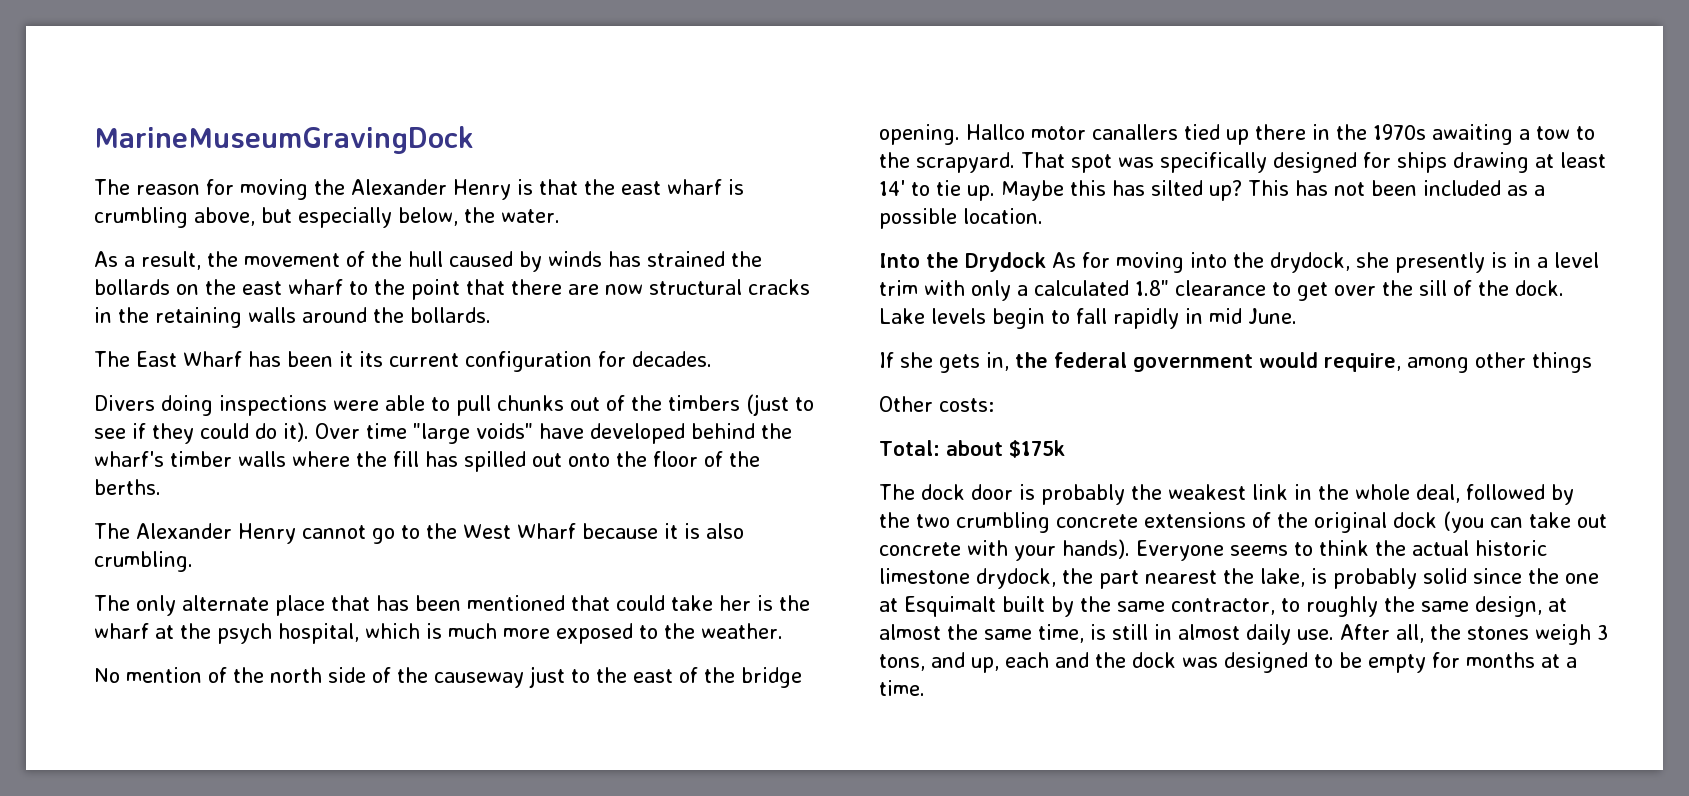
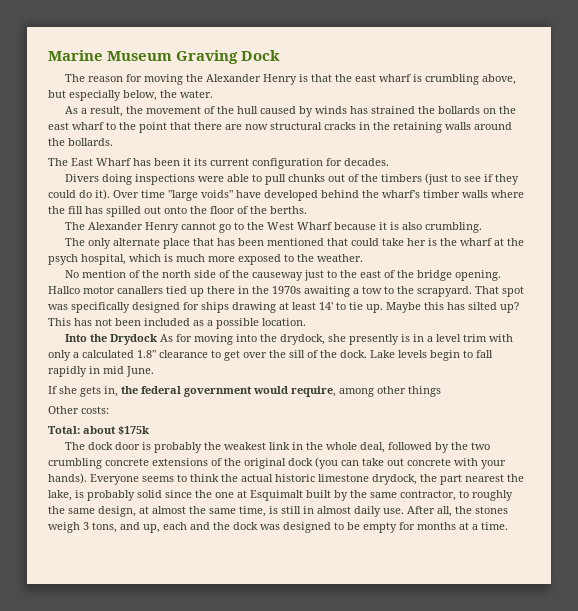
[94,126,474,154] MarineMuseumGravingDock -> [48,50,281,64] Marine Museum Graving Dock

